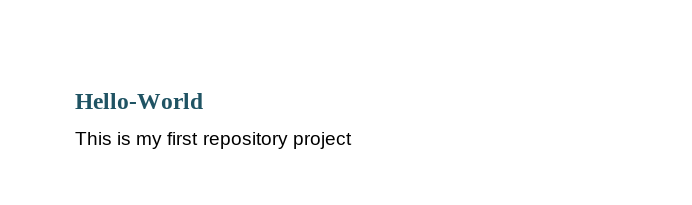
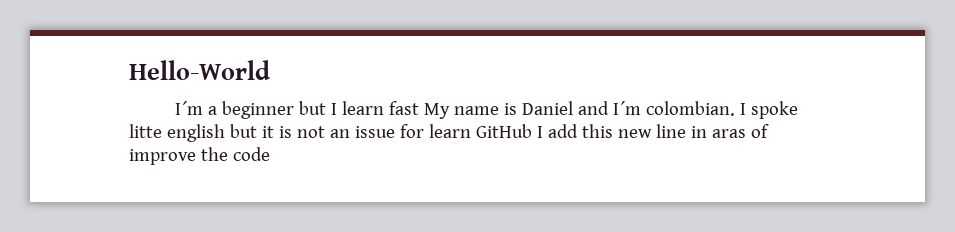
[75,132,352,149] This is my first repository project -> [175,101,799,119] [129,124,769,142] [129,147,270,165] I´m a beginner but I learn fast My name is Daniel and I´m colombian. I spoke litte english but it is not an issue for learn GitHub I add this new line in aras of improve the code

